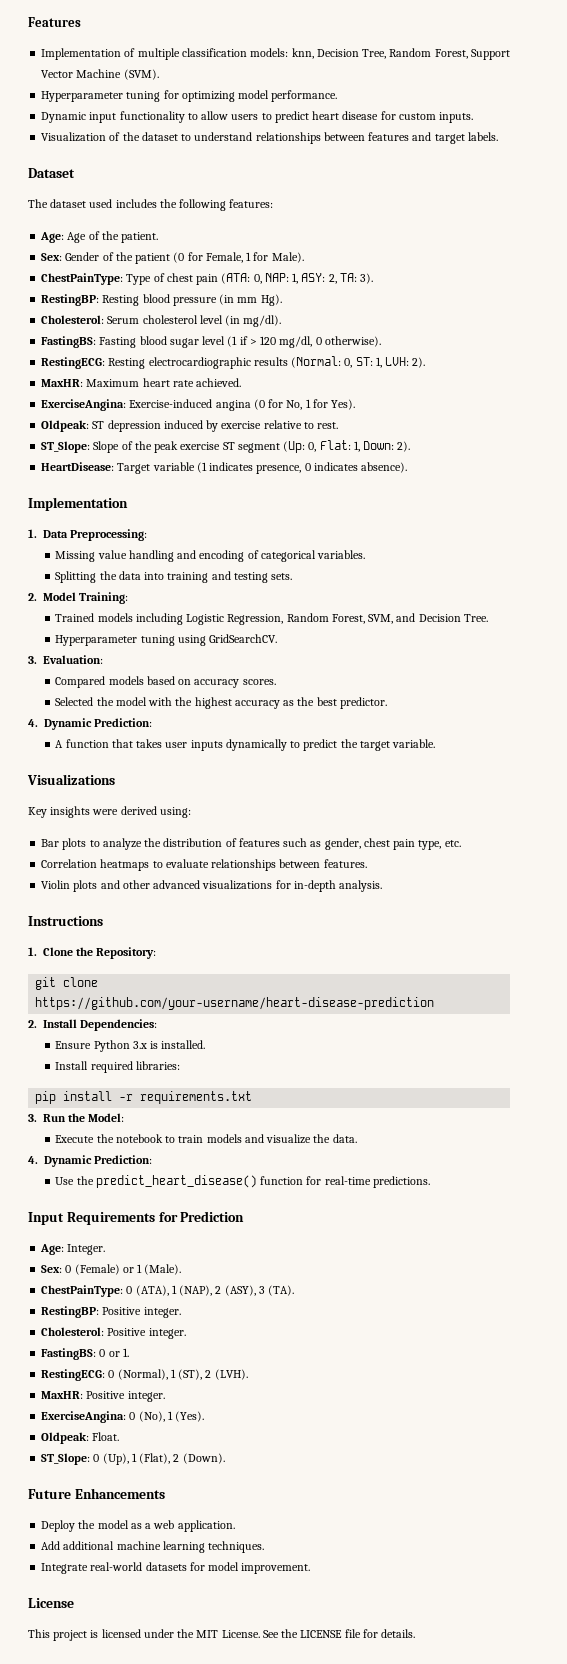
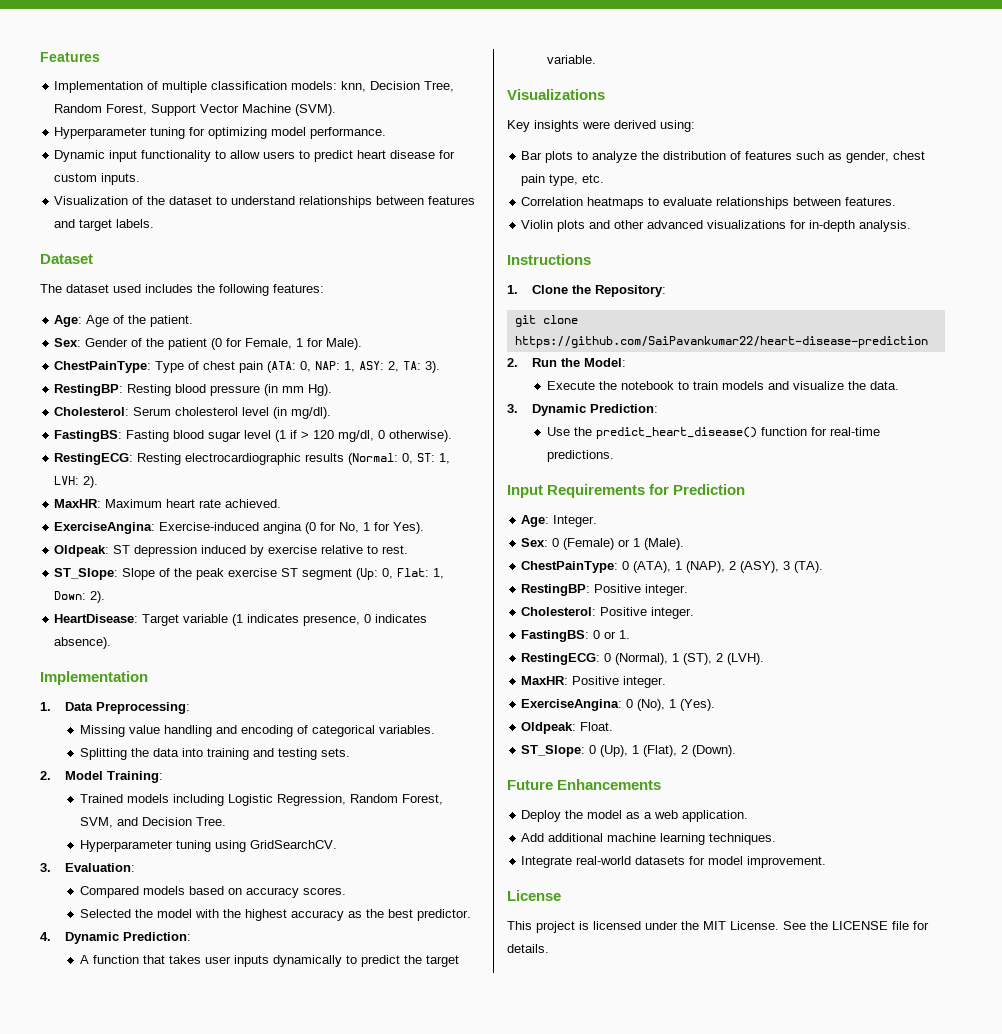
[35,997,435,1010] [28,1019,158,1031] [55,1040,206,1052] [55,1061,180,1073] [35,1091,253,1104] [28,1114,37,1122] https://github.com/your-username/heart-disease-prediction // 2. Install Dependencies: // Ensure Python 3.x is installed. // Install required libraries: // pip install -r requirements.txt // 3. -> [514,336,928,348] [507,358,518,367] https://github.com/SaiPavankumar22/heart-disease-prediction // 2.
[28,1156,38,1164] 4. -> [507,404,518,413] 3.

